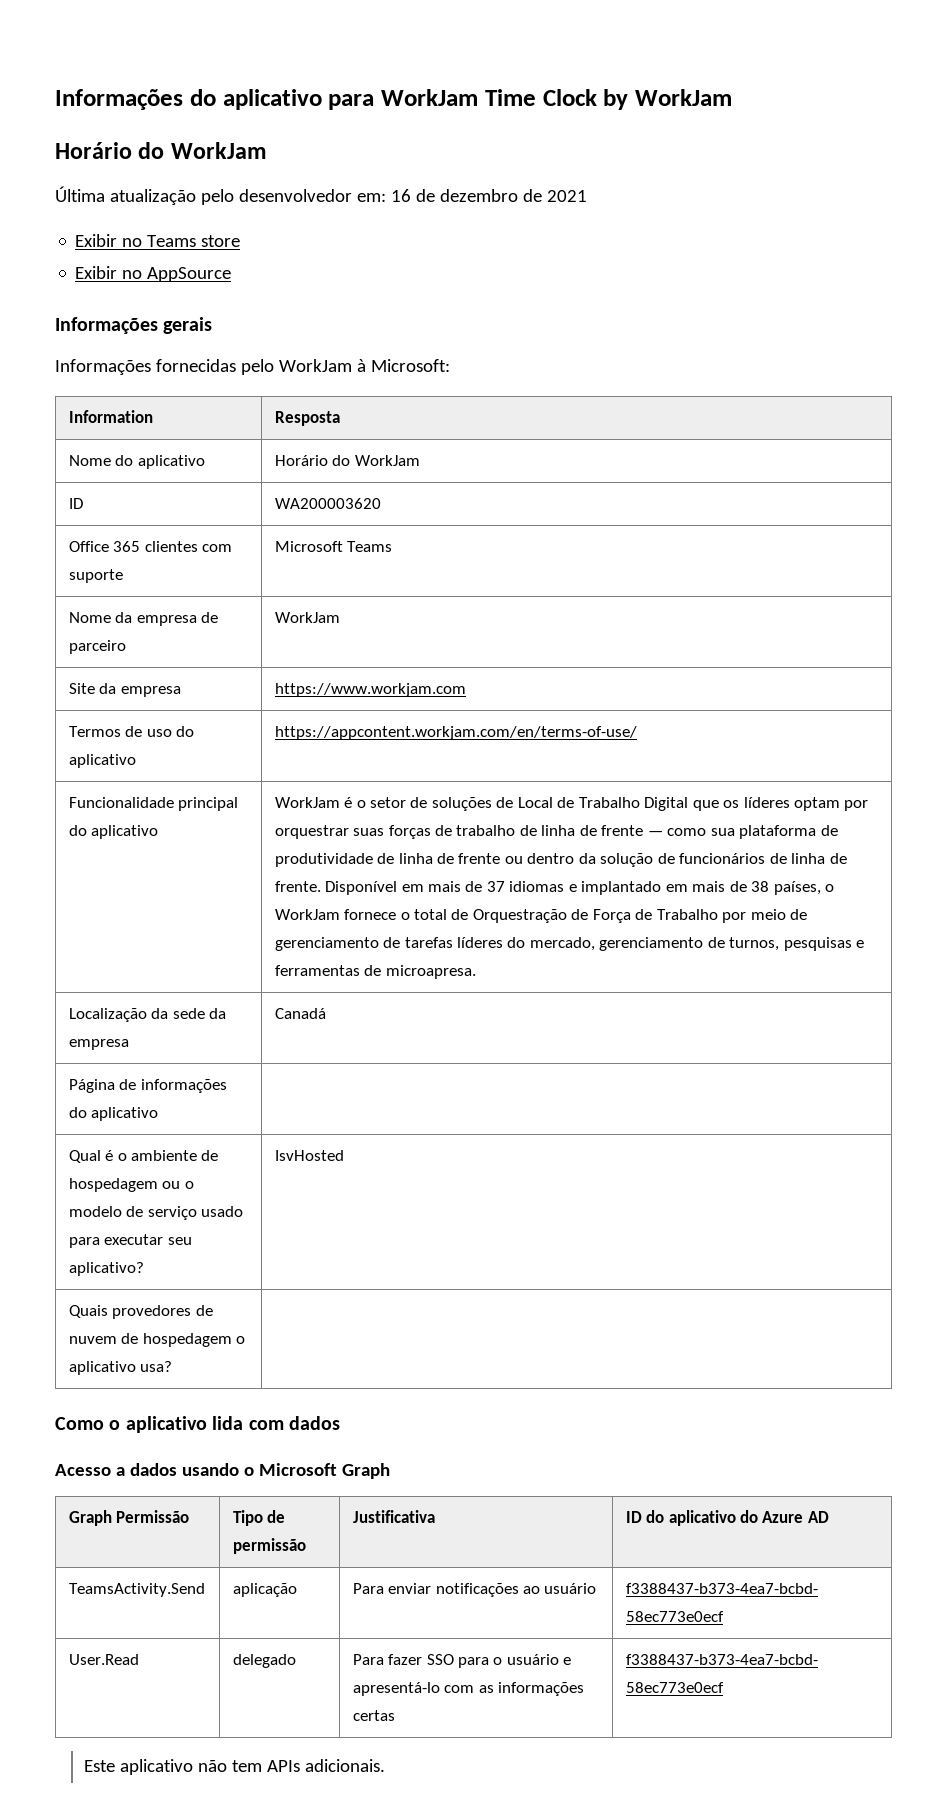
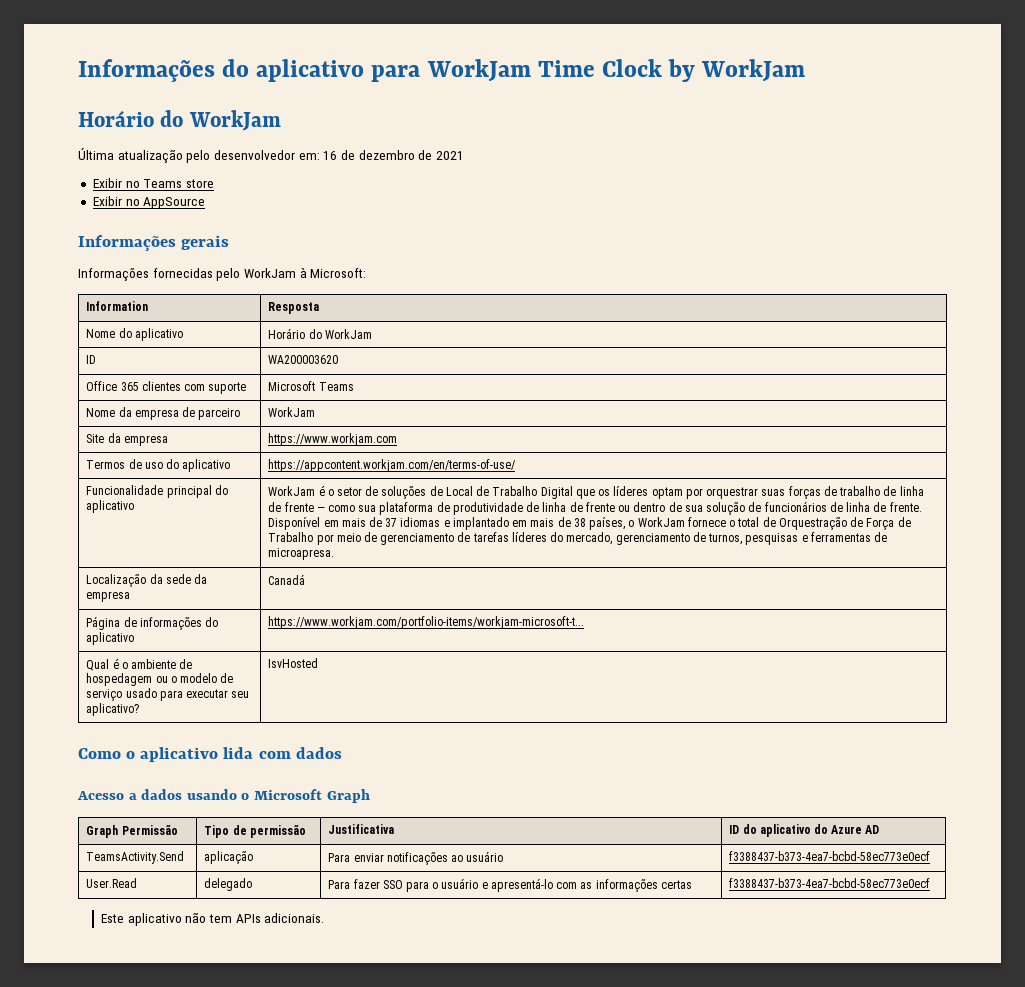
[578,853,596,864] da -> [668,502,703,512] de sua
(159, 1114) none -> [268,616,585,629] https://www.workjam.com/portfolio-items/workjam-microsoft-t...
[68,1305,213,1319] [68,1333,245,1347] [68,1361,173,1375] // Quais provedores de nuvem de hospedagem o aplicativo usa? | -> (319, 663) none

